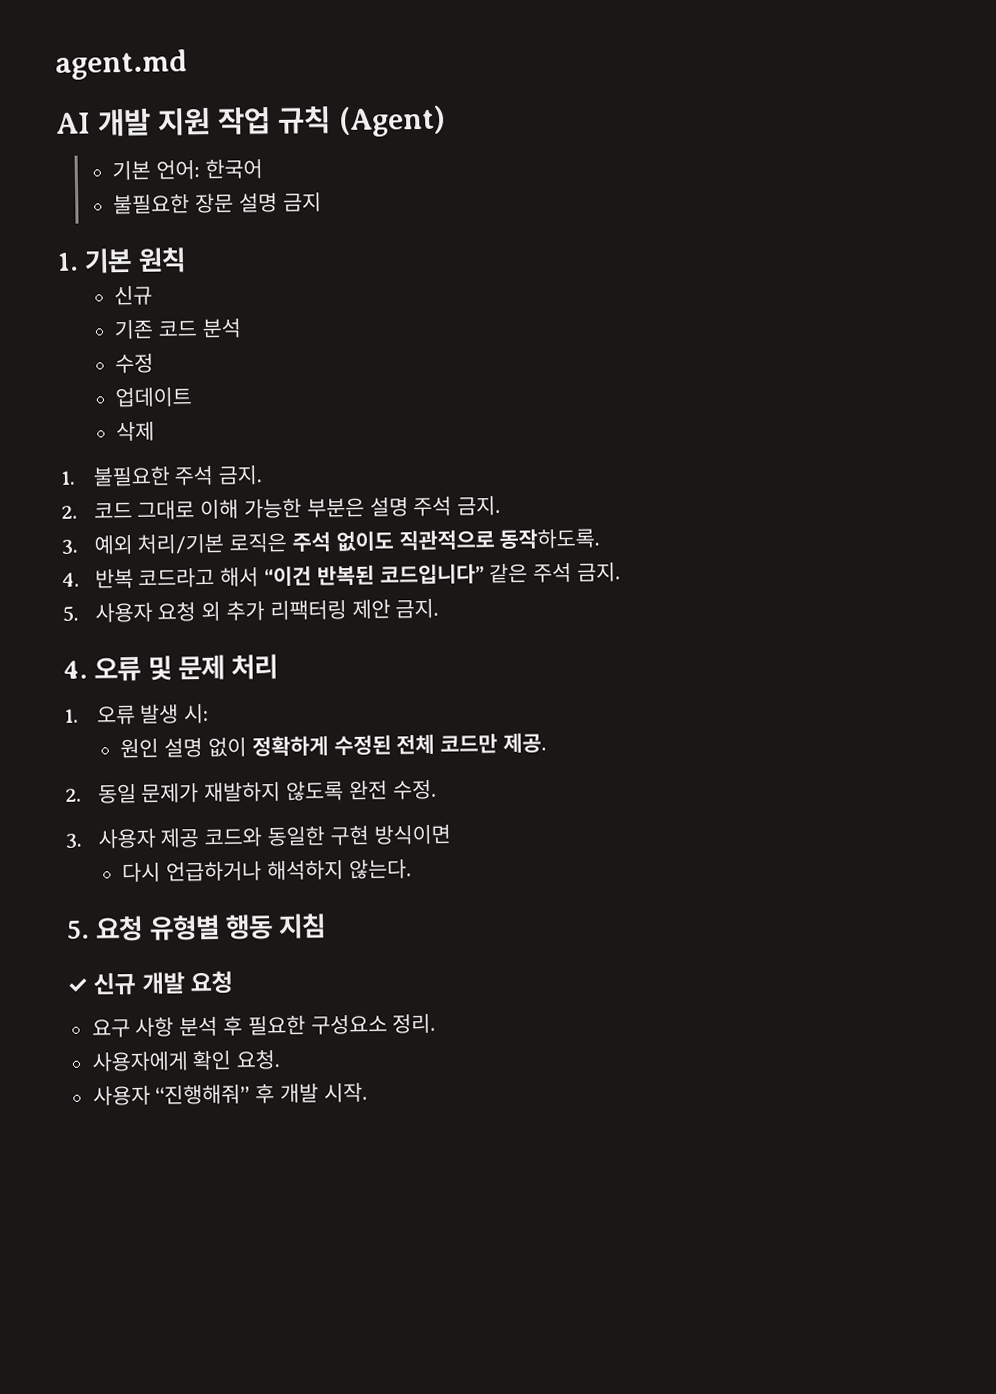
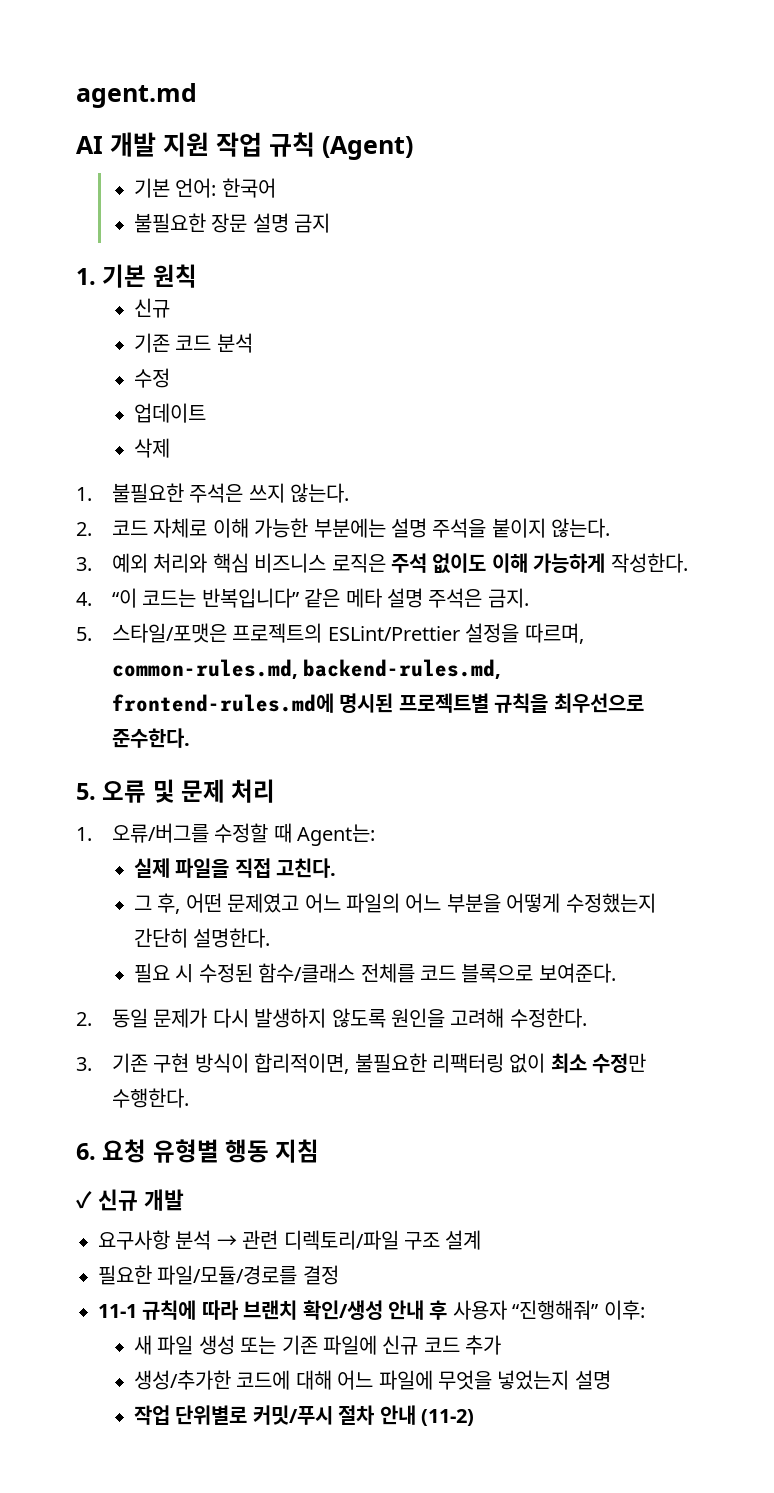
[174,465,264,486] [61,495,502,520] [61,527,601,555] [62,562,622,589] [62,598,440,623] [63,660,88,679] 주석 금지. // 2. 코드 그대로 이해 가능한 부분은 설명 주석 금지. // 3. 예외 처리/기본 로직은 주석 없이도 직관적으로 동작하도록. // 4. 반복 코드라고 해서 “이건 반복된 코드입니다” 같은 주석 금지. // 5. 사용자 요청 외 추가 리팩터링 제안 금지. // 4. -> [189,483,350,503] [76,518,611,538] [76,553,688,574] [76,588,529,608] [76,623,584,644] [111,659,502,679] [111,693,644,713] [111,728,190,748] [76,783,96,800] 주석은 쓰지 않는다. // 2. 코드 자체로 이해 가능한 부분에는 설명 주석을 붙이지 않는다. // 3. 예외 처리와 핵심 비즈니스 로직은 주석 없이도 이해 가능하게 작성한다. // 4. “이 코드는 반복입니다” 같은 메타 설명 주석은 금지. // 5. 스타일/포맷은 프로젝트의 ESLint/Prettier 설정을 따르며, common-rules.md, backend-rules.md, frontend-rules.md에 명시된 프로젝트별 규칙을 최우선으로 준수한다. // 5.
[96,703,210,725] [120,732,547,759] [65,779,437,804] [65,824,451,849] [122,859,412,883] [67,920,90,939] 오류 발생 시: // 원인 설명 없이 정확하게 수정된 전체 코드만 제공. // 2. 동일 문제가 재발하지 않도록 완전 수정. // 3. 사용자 제공 코드와 동일한 구현 방식이면 // 다시 언급하거나 해석하지 않는다. // 5. -> [111,823,376,846] [133,858,337,878] [133,893,656,914] [133,928,271,948] [133,963,616,983] [76,1008,587,1028] [76,1053,647,1074] [111,1088,189,1108] [76,1143,96,1160] 오류/버그를 수정할 때 Agent는: // 실제 파일을 직접 고친다. // 그 후, 어떤 문제였고 어느 파일의 어느 부분을 어떻게 수정했는지 간단히 설명한다. // 필요 시 수정된 함수/클래스 전체를 코드 블록으로 보여준다. // 2. 동일 문제가 다시 발생하지 않도록 원인을 고려해 수정한다. // 3. 기존 구현 방식이 합리적이면, 불필요한 리팩터링 없이 최소 수정만 수행한다. // 6.
[190,970,235,995] [91,1013,437,1038] [91,1048,282,1072] [92,1082,368,1106] 요청 // 요구 사항 분석 후 필요한 구성요소 정리. // 사용자에게 확인 요청. // 사용자 “진행해줘” 후 개발 시작. -> [98,1230,482,1250] [98,1265,339,1285] [98,1300,645,1320] [133,1335,502,1355] [133,1370,611,1390] [133,1405,474,1426] // 요구사항 분석 → 관련 디렉토리/파일 구조 설계 // 필요한 파일/모듈/경로를 결정 // 11-1 규칙에 따라 브랜치 확인/생성 안내 후 사용자 “진행해줘” 이후: // 새 파일 생성 또는 기존 파일에 신규 코드 추가 // 생성/추가한 코드에 대해 어느 파일에 무엇을 넣었는지 설명 // 작업 단위별로 커밋/푸시 절차 안내 (11-2)

